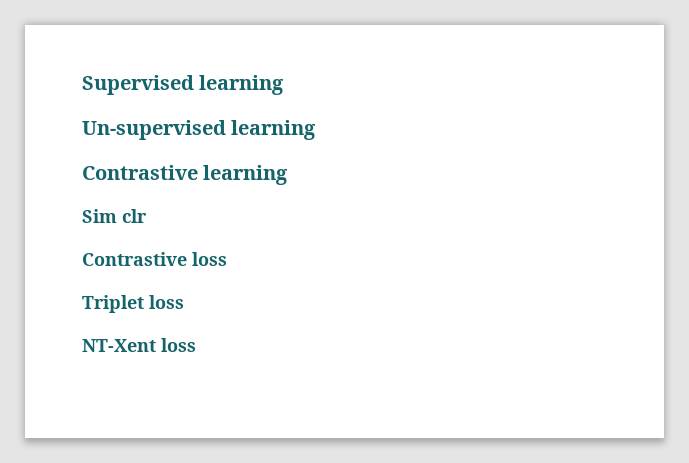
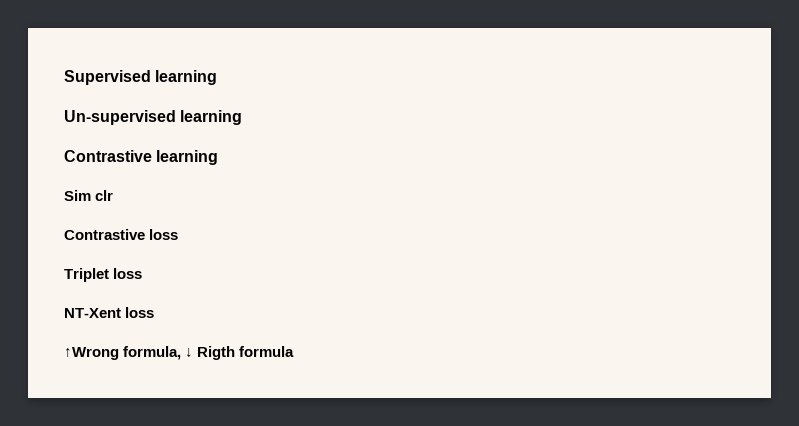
(196, 345) none -> [64,346,295,360] // ↑Wrong formula, ↓ Rigth formula

